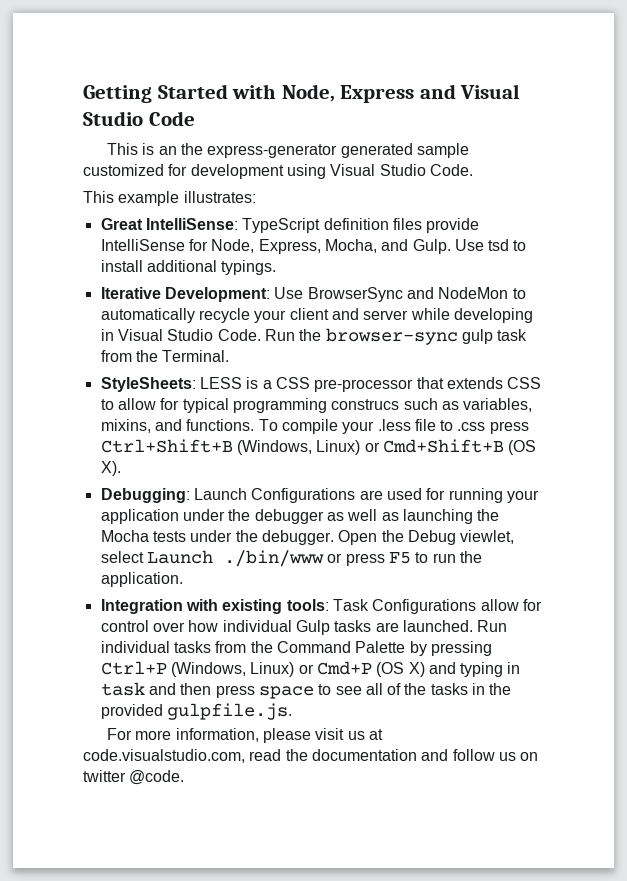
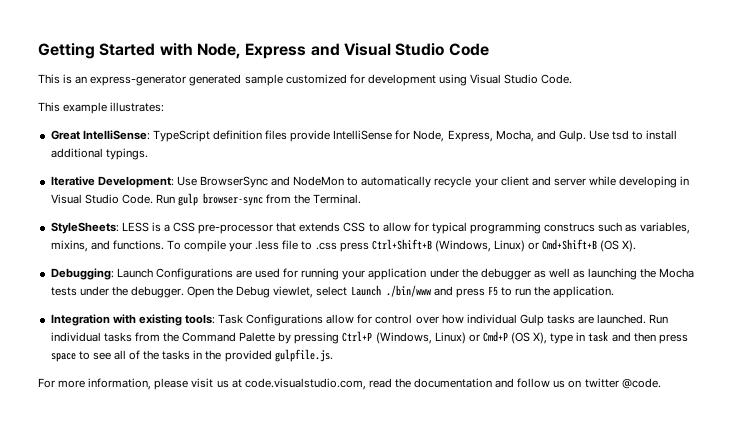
[180,143,203,155] the -> (88, 80) none
[299,328,528,345] the browser-sync gulp task -> [178,193,264,206] gulp browser-sync
[327,553,343,563] or -> [433,286,453,296] and
[408,662,504,677] X) and typing -> [533,332,574,344] X), type

